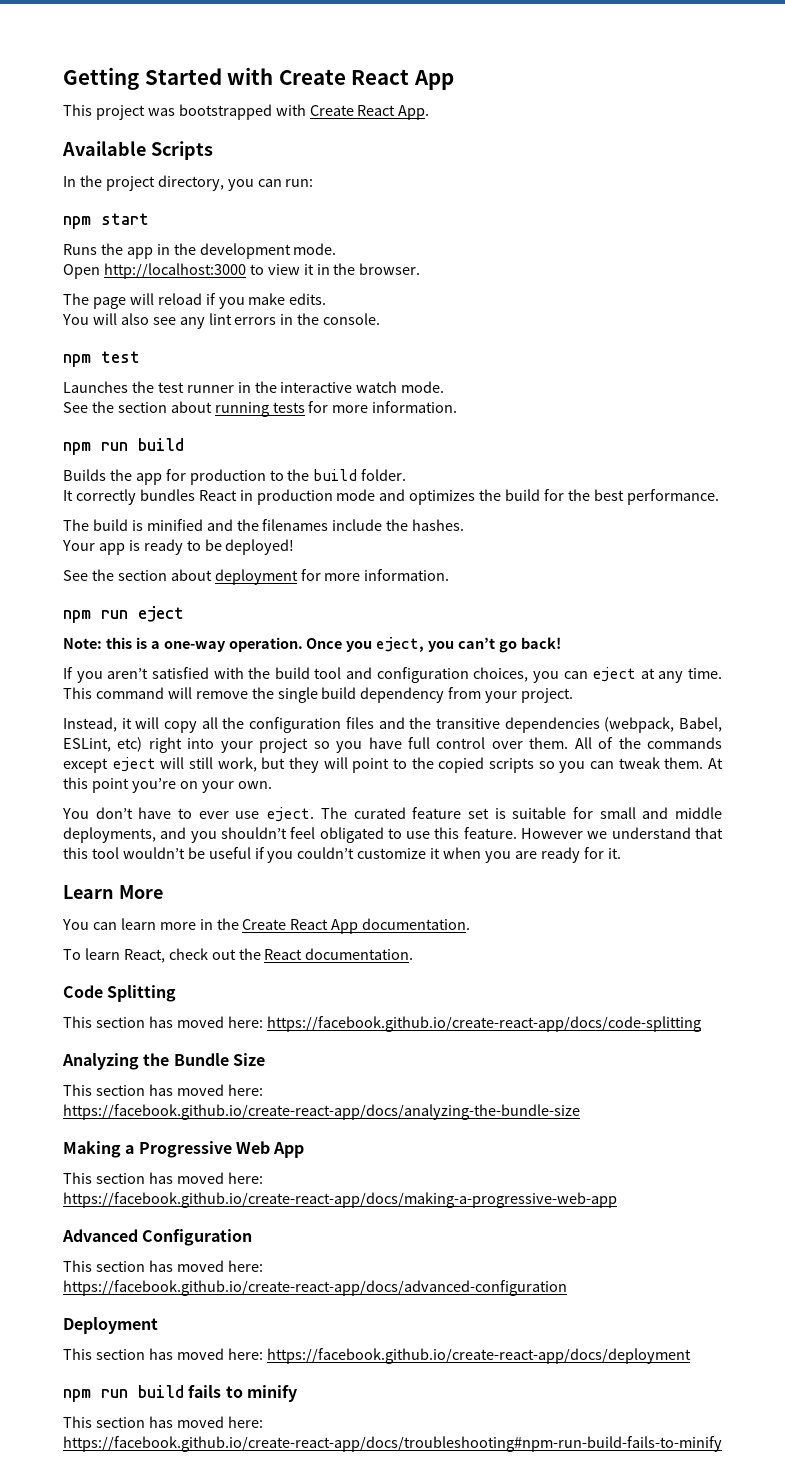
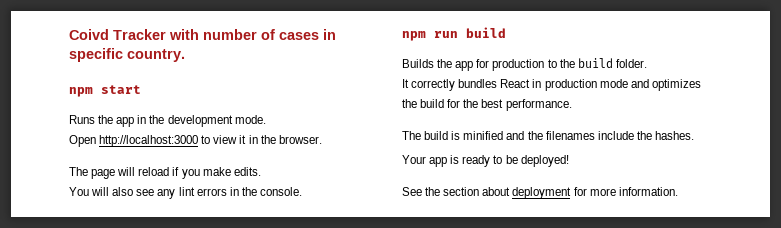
[63,67,454,90] [63,104,430,120] [62,141,213,160] [63,175,314,191] Getting Started with Create React App // This project was bootstrapped with Create React App. // Available Scripts // In the project directory, you can run: -> [69,29,336,40] [69,48,185,62] Coivd Tracker with number of cases in specific country.
[63,351,140,367] [63,381,445,393] [63,401,458,417] // npm test // Launches the test runner in the interactive watch mode. // See the section about running tests for more information. -> (302, 191) none
[63,606,184,623] [63,637,561,653] [63,667,722,683] [63,687,574,703] [63,717,722,733] [63,737,722,753] [63,757,723,773] [63,777,272,793] [62,807,722,822] [63,827,723,843] [63,847,621,863] [63,885,163,899] [62,918,471,934] [63,948,414,963] [63,985,177,1002] [63,1016,701,1032] [62,1053,265,1070] [63,1084,263,1096] [63,1104,580,1120] [63,1141,305,1158] [63,1172,263,1184] [63,1192,617,1208] [62,1229,253,1246] [63,1260,263,1272] [63,1280,567,1296] [63,1317,158,1334] [63,1348,691,1364] [63,1385,297,1402] [63,1416,263,1428] [63,1436,722,1452] // npm run eject // Note: this is a one-way operation. Once you eject, you can’t go back! // If you aren’t satisfied with the build tool and configuration choices, you can eject at any time. This command will remove the single build dependency from your project. // Instead, it will copy all the configuration files and the transitive dependencies (webpack, Babel, ESLint, etc) right into your project so you have full control over them. All of the commands except eject will still work, but they will point to the copied scripts so you can tweak them. At this point you’re on your own. // You don’t have to ever use eject. The curated feature set is suitable for small and middle deployments, and you shouldn’t feel obligated to use this feature. However we understand that this tool wouldn’t be useful if you couldn’t customize it when you are ready for it. // Learn More // You can learn more in the Create React App documentation. // To learn React, check out the React documentation. // Code Splitting // This section has moved here: https://facebook.github.io/create-react-app/docs/code-splitting // Analyzing the Bundle Size // This section has moved here: https://facebook.github.io/create-react-app/docs/analyzing-the-bundle-size // Making a Progressive Web App // This section has moved here: https://facebook.github.io/create-react-app/docs/making-a-progressive-web-app // Advanced Configuration // This section has moved here: https://facebook.github.io/create-react-app/docs/advanced-configuration // Deployment // This section has moved here: https://facebook.github.io/create-react-app/docs/deployment // npm run build fails to minify // This section has moved here: https://facebook.github.io/create-react-app/docs/troubleshooting#npm-run-build-fails-to-minify -> (678, 191) none

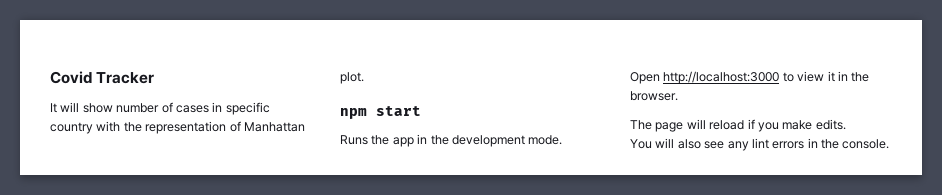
[69,29,109,40] Coivd -> [50,71,92,84] Covid
[169,29,199,40] with -> [50,102,113,113] // It will show
[127,49,185,62] country. -> [50,121,305,134] [340,72,364,84] country with the representation of Manhattan plot.
[402,27,506,41] [402,58,647,71] [402,79,701,91] [402,99,572,111] [402,131,694,140] [402,155,569,167] [402,187,678,199] // npm run build // Builds the app for production to the build folder. // It correctly bundles React in production mode and optimizes the build for the best performance. // The build is minified and the filenames include the hashes. // Your app is ready to be deployed! // See the section about deployment for more information. -> (890, 144) none

